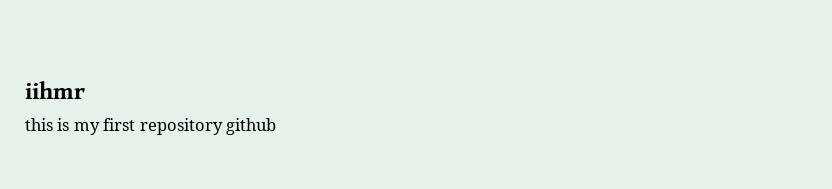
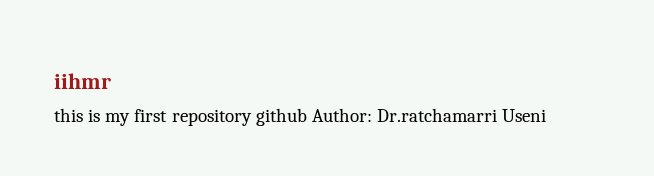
(277, 126) none -> [311,108,547,122] Author: Dr.ratchamarri Useni

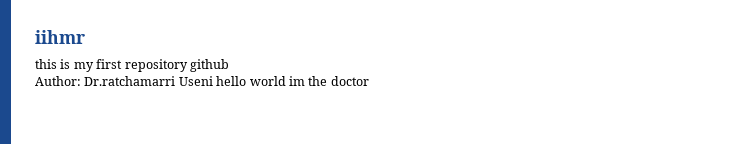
(307, 117) none -> (229, 65) //
(547, 115) none -> [216,76,369,86] hello world im the doctor

